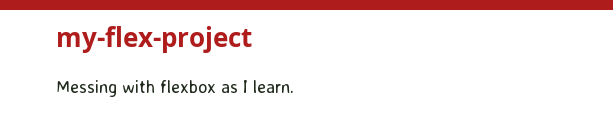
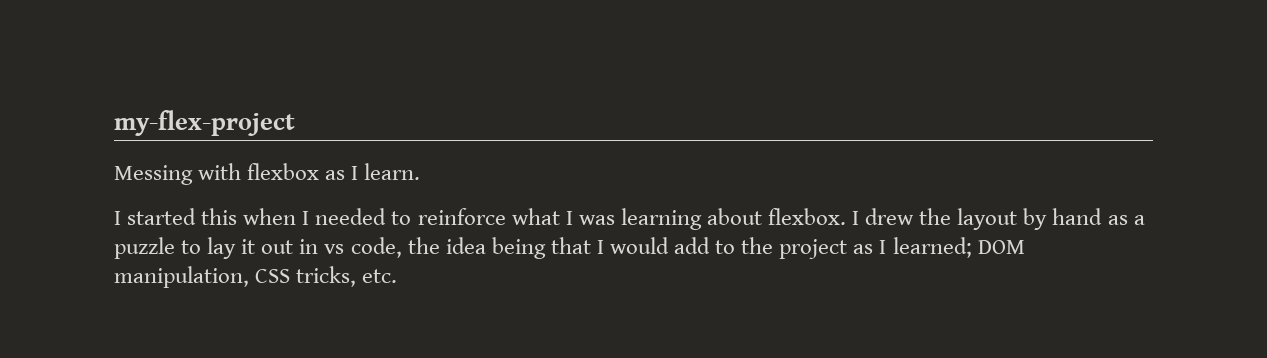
(294, 86) none -> [114,208,1145,230] [114,237,1025,259] [114,266,398,288] // I started this when I needed to reinforce what I was learning about flexbox. I drew the layout by hand as a puzzle to lay it out in vs code, the idea being that I would add to the project as I learned; DOM manipulation, CSS tricks, etc.

